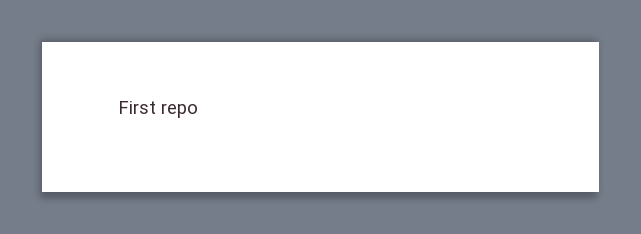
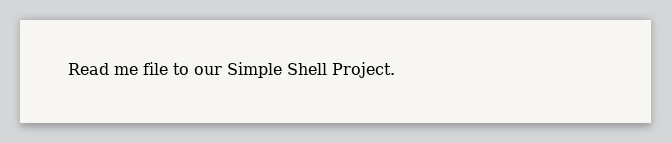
[118,101,198,118] First repo -> [68,62,395,78] Read me file to our Simple Shell Project.

